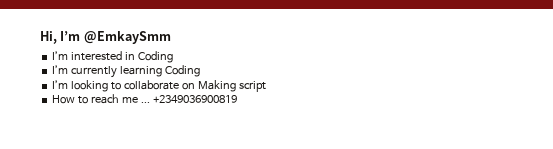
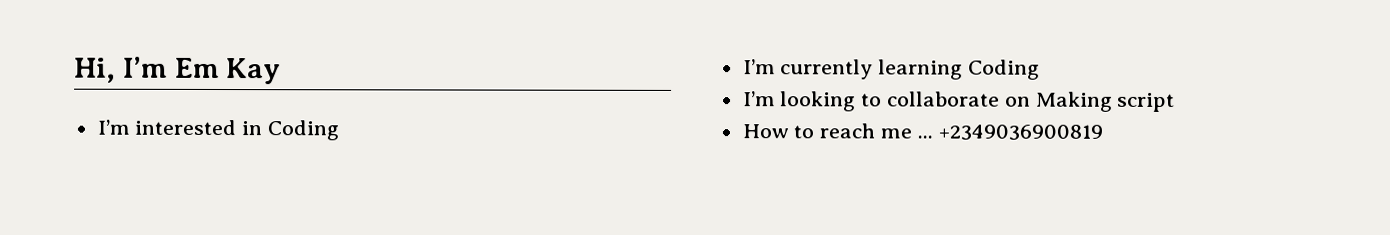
[83,31,171,44] @EmkaySmm -> [174,57,282,85] Em Kay

